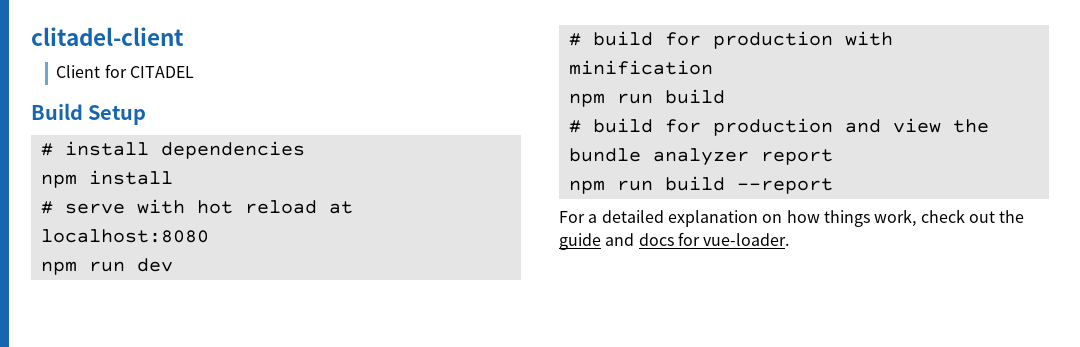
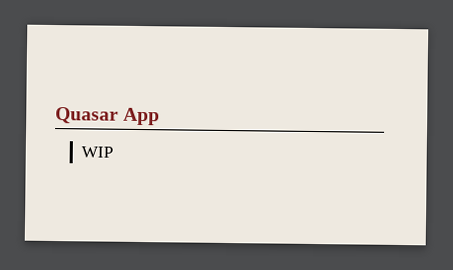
[31,27,184,46] [56,64,195,78] [31,103,147,125] [40,141,305,159] [40,170,173,188] [40,199,353,214] [40,229,209,243] [40,258,173,275] [568,31,893,49] [568,60,713,75] [568,89,725,107] [568,118,989,136] [568,148,833,166] [568,176,833,194] [559,209,1025,227] [559,232,790,250] clitadel-client // Client for CITADEL // Build Setup // # install dependencies // npm install // # serve with hot reload at localhost:8080 // npm run dev // # build for production with minification // npm run build // # build for production and view the bundle analyzer report // npm run build --report // For a detailed explanation on how things work, check out the guide and docs for vue-loader. -> [55,107,161,126] [81,146,114,158] Quasar App // WIP

